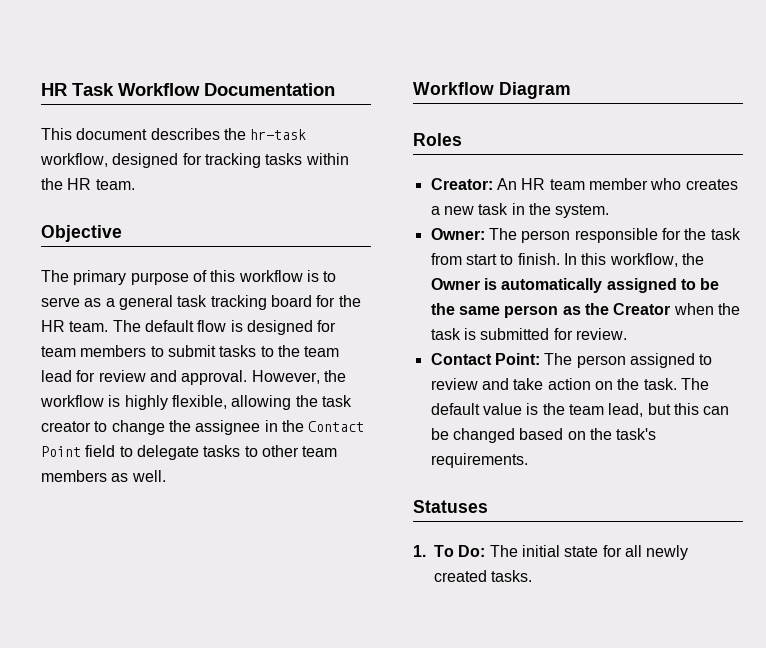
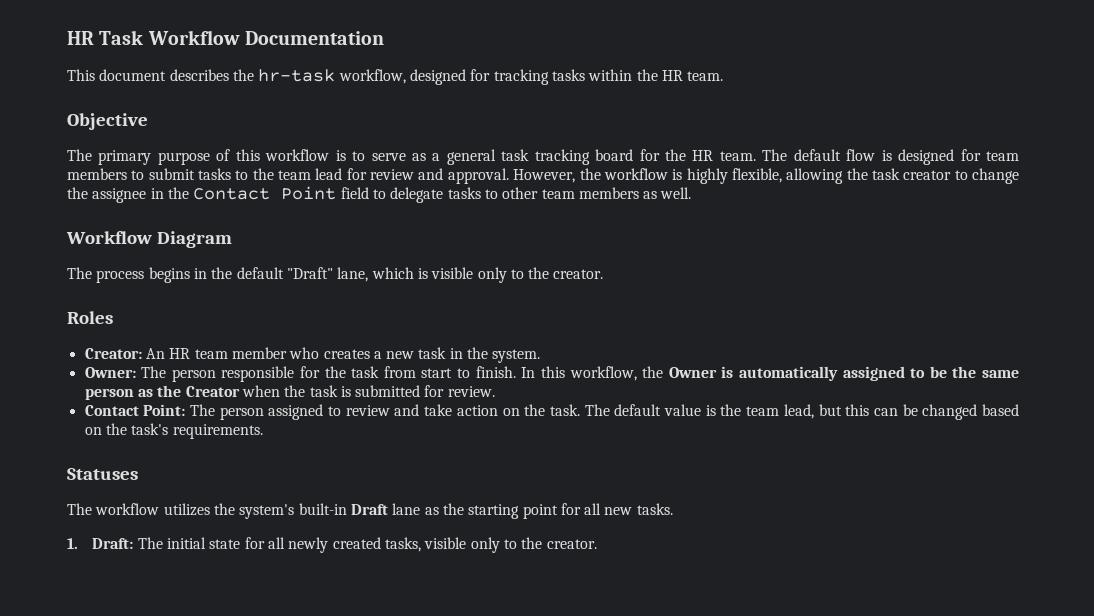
(571, 90) none -> [67,267,604,283] // The process begins in the default "Draft" lane, which is visible only to the creator.
(488, 506) none -> [67,503,673,519] // The workflow utilizes the system's built-in Draft lane as the starting point for all new tasks.
[434,545,486,557] To Do: -> [92,538,134,549] Draft:
[491,570,533,582] tasks. -> [385,537,597,553] tasks, visible only to the creator.

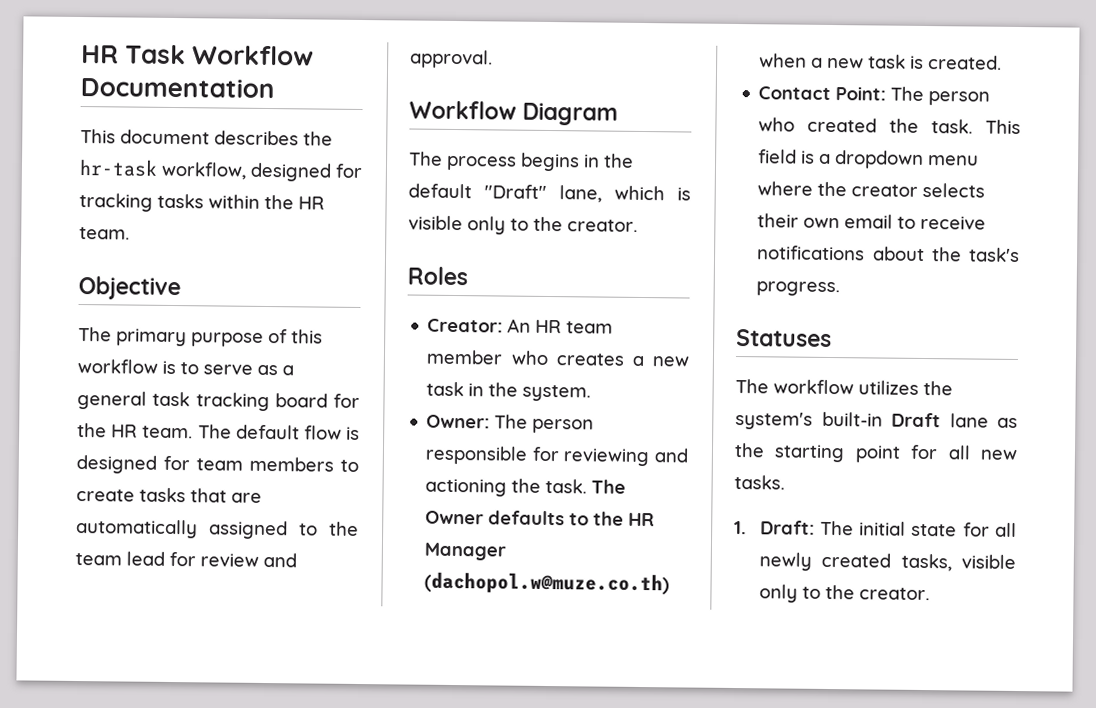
[148,168,232,180] submit tasks -> [76,487,262,503] [76,518,288,540] create tasks that are automatically assigned
[513,168,1019,184] [67,186,692,203] However, the workflow is highly flexible, allowing the task creator to change the assignee in the Contact Point field to delegate tasks to other team members as well. -> (493, 59) none
[324,366,1020,381] [84,385,495,400] [84,404,1020,420] [84,427,102,435] the task from start to finish. In this workflow, the Owner is automatically assigned to be the same person as the Creator when the task is submitted for review. // Contact Point: The person assigned to review and take action on the task. The default value is the team lead, but this can be changed based on -> [563,448,689,467] [425,478,627,497] [425,510,656,527] [424,542,507,561] [424,571,671,595] [759,53,1003,70] [758,86,991,106] [758,117,1021,135] [758,149,980,169] [757,181,986,198] [757,213,987,230] [757,245,925,261] reviewing and actioning the task. The Owner defaults to the HR Manager (dachopol.w@muze.co.th) when a new task is created. // Contact Point: The person who created the task. This field is a dropdown menu where the creator selects their own email to receive notifications about
[172,424,263,439] requirements. -> [756,281,841,297] progress.

